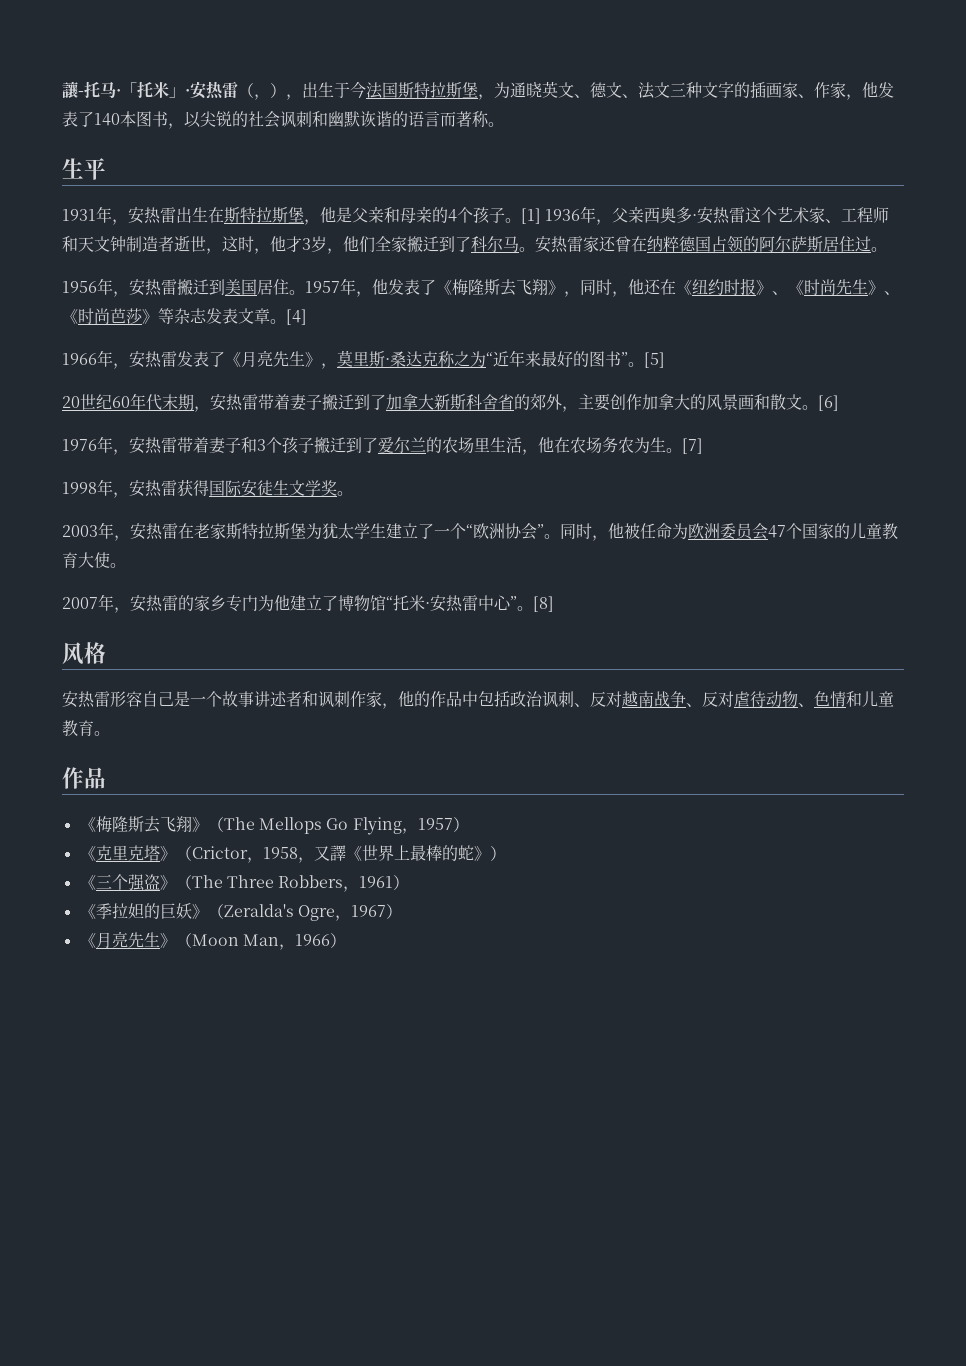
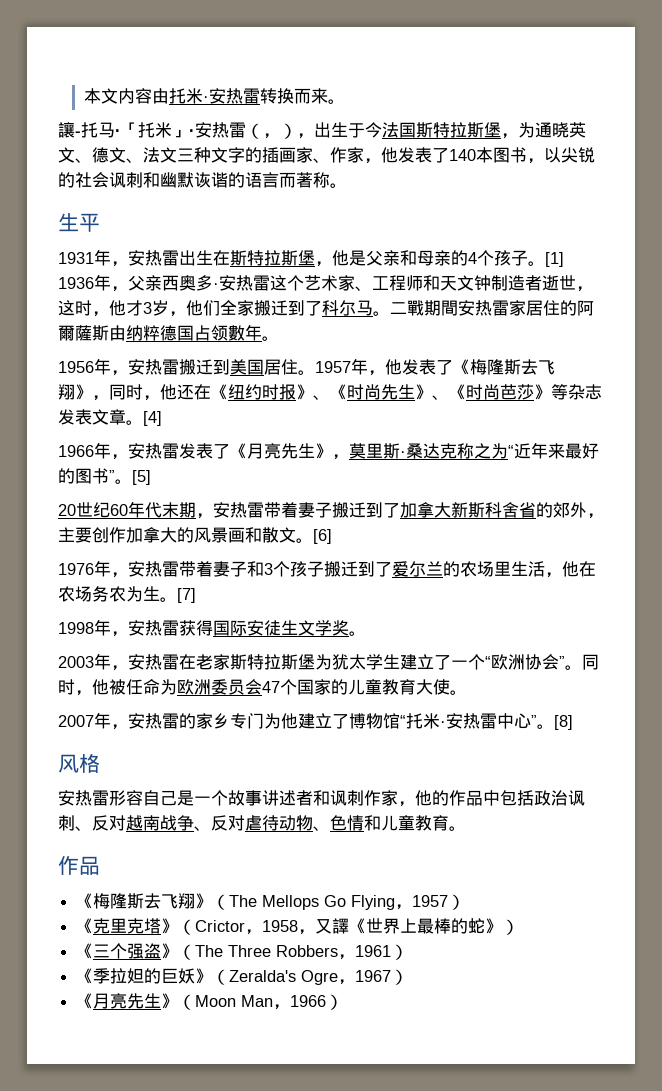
(62, 90) none -> [83,88,345,104] 本文内容由托米·安热雷转换而来。 //
[535,235,871,253] 安热雷家还曾在纳粹德国占领的阿尔萨斯居住过 -> [390,300,594,316] [58,324,262,341] 二戰期間安热雷家居住的阿爾薩斯由纳粹德国占领數年

